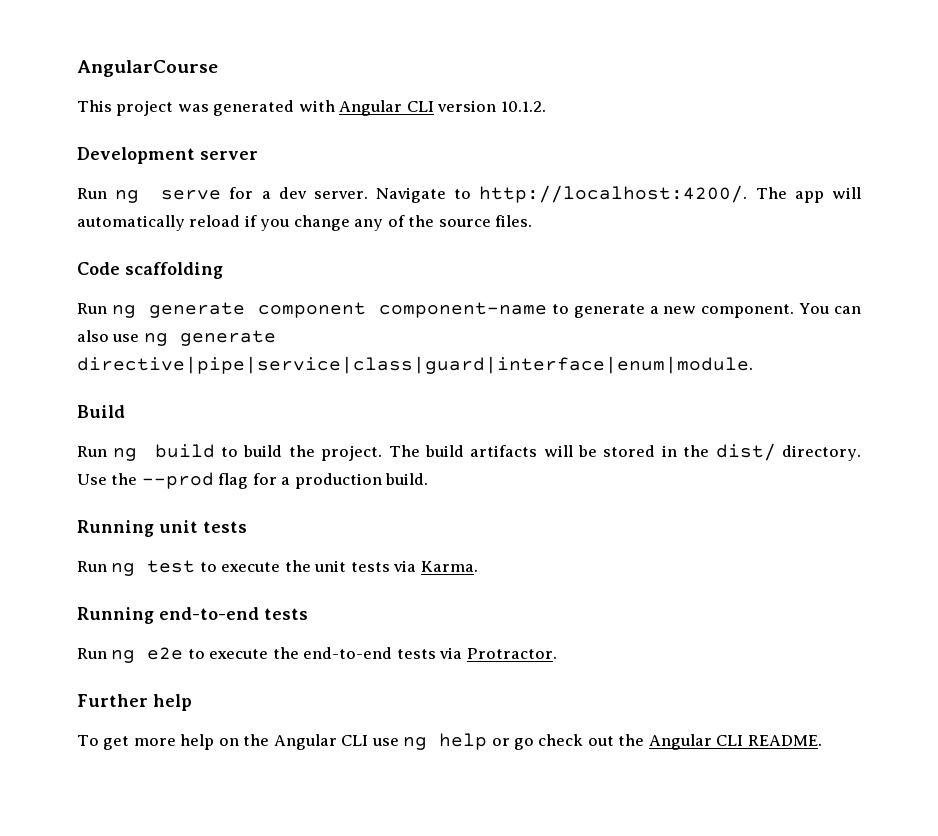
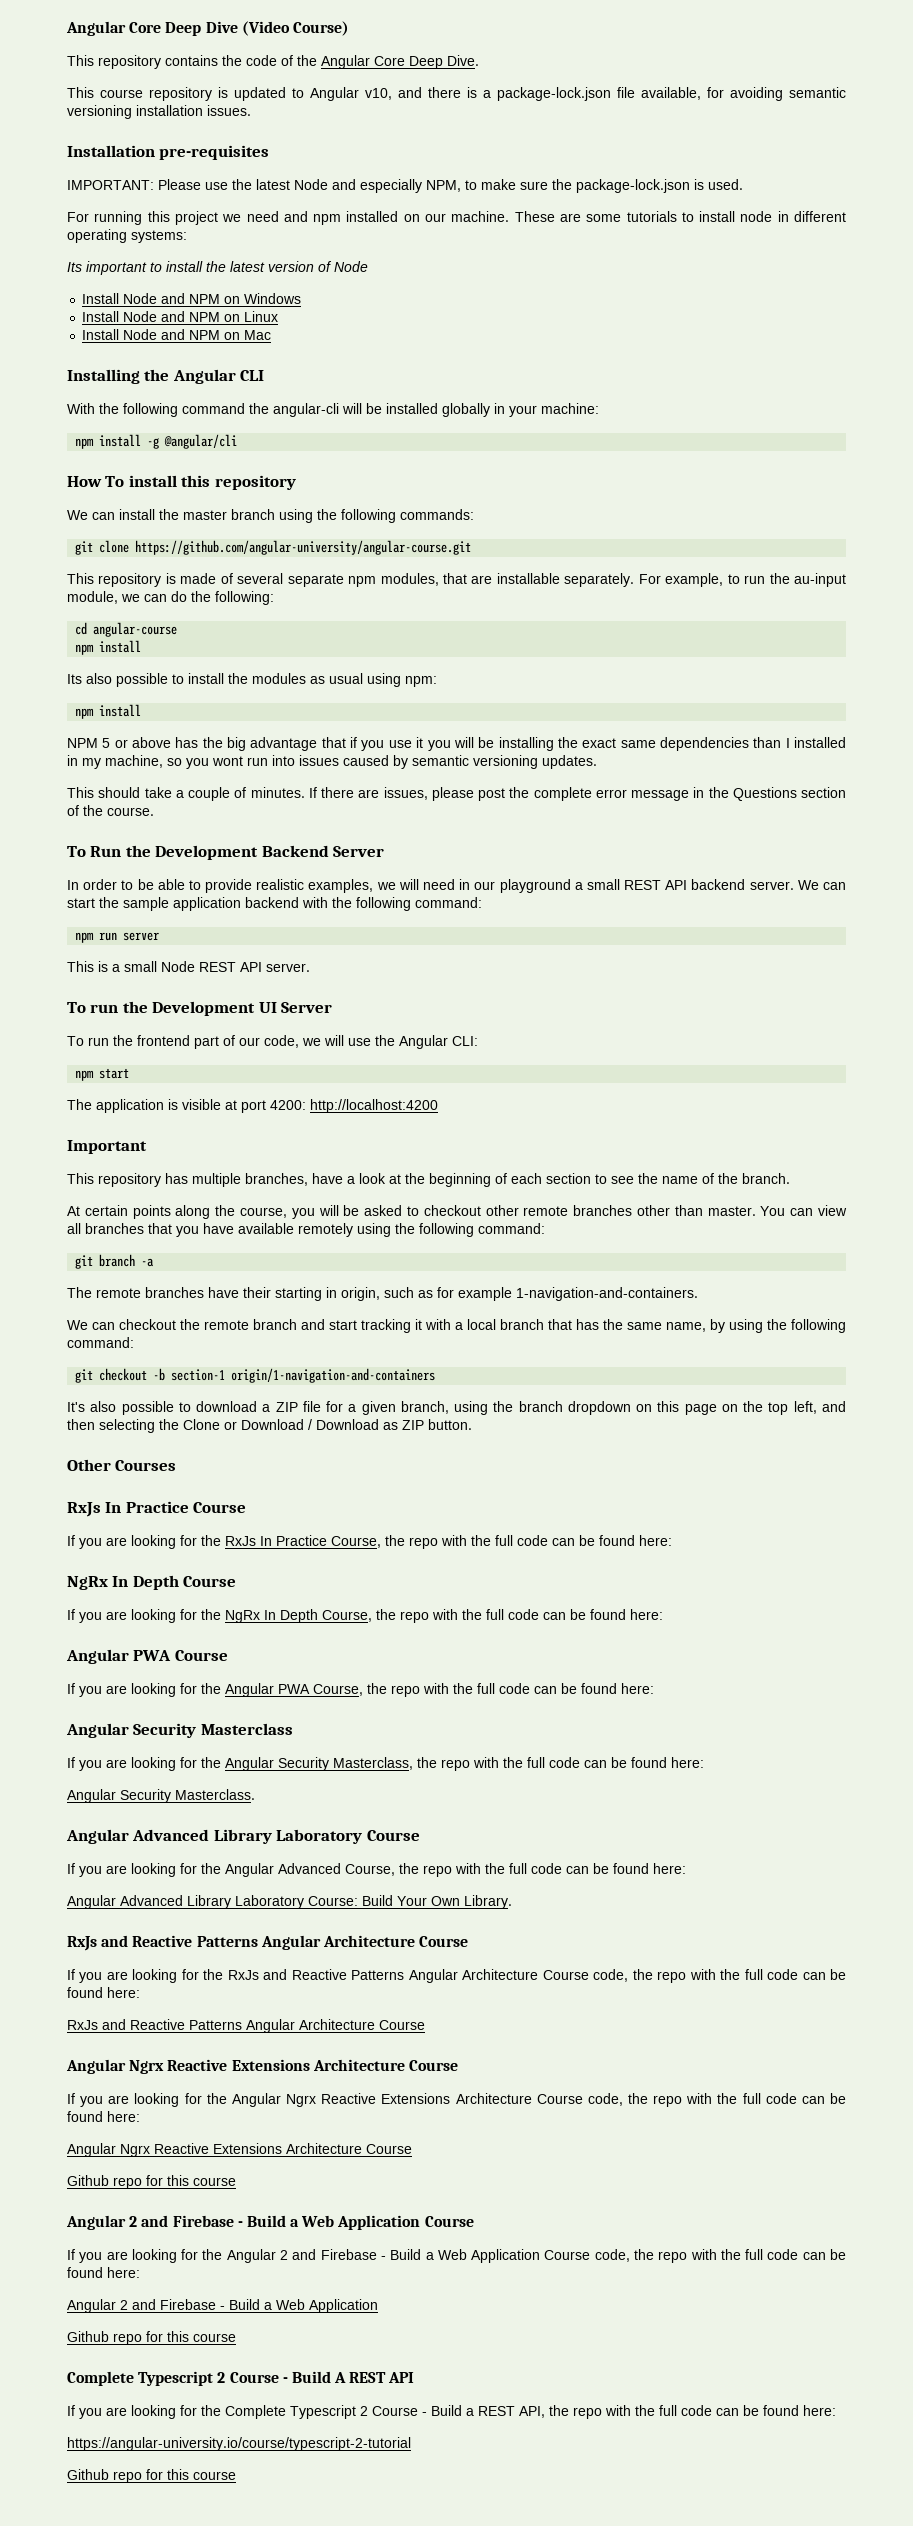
[77,60,218,77] [77,100,546,116] [77,147,258,164] [77,185,861,203] [77,215,533,231] [77,262,223,279] [77,302,862,318] [77,330,276,346] [77,356,753,374] [77,405,125,418] [77,443,861,461] [77,472,429,489] [77,520,247,537] [77,560,478,576] [77,607,308,624] [77,647,557,663] [77,694,192,711] [77,733,822,750] AngularCourse // This project was generated with Angular CLI version 10.1.2. // Development server // Run ng serve for a dev server. Navigate to http://localhost:4200/. The app will automatically reload if you change any of the source files. // Code scaffolding // Run ng generate component component-name to generate a new component. You can also use ng generate directive|pipe|service|class|guard|interface|enum|module. // Build // Run ng build to build the project. The build artifacts will be stored in the dist/ directory. Use the --prod flag for a production build. // Running unit tests // Run ng test to execute the unit tests via Karma. // Running end-to-end tests // Run ng e2e to execute the end-to-end tests via Protractor. // Further help // To get more help on the Angular CLI use ng help or go check out the Angular CLI README. -> [66,21,349,36] [67,55,479,69] [67,87,846,101] [67,105,251,119] [67,145,270,160] [67,179,743,193] [67,211,846,225] [67,229,187,243] [67,261,368,275] [82,293,302,304] [82,311,279,322] [82,329,272,340] [67,369,265,384] [67,403,599,417] [75,434,238,449] [67,475,296,490] [67,509,474,523] [75,540,472,555] [67,573,847,587] [67,591,274,605] [75,622,178,637] [75,640,142,655] [67,673,437,687] [75,704,142,719] [67,737,846,751] [67,755,597,769] [67,787,846,801] [67,805,154,816] [67,845,385,860] [67,879,846,893] [67,897,482,911] [75,932,160,943] [67,961,310,972] [67,1001,333,1016] [67,1035,478,1049] [75,1068,130,1081] [67,1099,438,1113] [67,1140,147,1154] [67,1173,790,1187] [67,1205,847,1219] [67,1223,545,1237] [75,1254,155,1269] [67,1287,698,1301] [67,1319,846,1333] [67,1337,134,1348] [75,1368,436,1383] [67,1401,846,1415] [67,1419,472,1433] [67,1459,177,1471] [67,1501,247,1517] [67,1535,672,1549] [67,1575,237,1590] [67,1609,663,1623] [66,1649,228,1664] [67,1683,654,1697] [66,1723,293,1738] [67,1757,704,1771] [67,1789,255,1803] [66,1829,420,1844] [67,1863,686,1877] [67,1895,512,1909] [67,1935,469,1951] [67,1969,847,1983] [67,1987,140,1998] [67,2019,425,2033] [66,2059,458,2074] [67,2093,846,2107] [67,2111,140,2122] [67,2143,412,2157] [67,2175,236,2189] [66,2215,474,2230] [67,2249,846,2263] [67,2267,140,2278] [67,2299,378,2313] [67,2331,236,2345] [67,2371,415,2386] [67,2405,836,2419] [67,2437,411,2451] [67,2469,236,2483] Angular Core Deep Dive (Video Course) // This repository contains the code of the Angular Core Deep Dive. // This course repository is updated to Angular v10, and there is a package-lock.json file available, for avoiding semantic versioning installation issues. // Installation pre-requisites // IMPORTANT: Please use the latest Node and especially NPM, to make sure the package-lock.json is used. // For running this project we need and npm installed on our machine. These are some tutorials to install node in different operating systems: // Its important to install the latest version of Node // Install Node and NPM on Windows // Install Node and NPM on Linux // Install Node and NPM on Mac // Installing the Angular CLI // With the following command the angular-cli will be installed globally in your machine: // npm install -g @angular/cli // How To install this repository // We can install the master branch using the following commands: // git clone https://github.com/angular-university/angular-course.git // This repository is made of several separate npm modules, that are installable separately. For example, to run the au-input module, we can do the following: // cd angular-course // npm install // Its also possible to install the modules as usual using npm: // npm install // NPM 5 or above has the big advantage that if you use it you will be installing the exact same dependencies than I installed in my machine, so you wont run into issues caused by semantic versioning updates. // This should take a couple of minutes. If there are issues, please post the complete error message in the Questions section of the course. // To Run the Development Backend Server // In order to be able to provide realistic examples, we will need in our playground a small REST API backend server. We can start the sample application backend with the following command: // npm run server // This is a small Node REST API server. // To run the Development UI Server // To run the frontend part of our code, we will use the Angular CLI: // npm start // The application is visible at port 4200: http://localhost:4200 // Important // This repository has multiple branches, have a look at the beginning of each section to see the name of the branch. // At certain points along the course, you will be asked to checkout other remote branches other than master. You can view all branches that you have available remotely using the following command: // git branch -a // The remote branches have their starting in origin, such as for example 1-navigation-and-containers. // We can checkout the remote branch and start tracking it with a local branch that has the same name, by using the following command: // git checkout -b section-1 origin/1-navigation-and-containers // It's also possible to download a ZIP file for a given branch, using the branch dropdown on this page on the top left, and then selecting the Clone or Download / Download as ZIP button. // Other Courses // RxJs In Practice Course // If you are looking for the RxJs In Practice Course, the repo with the full code can be found here: // NgRx In Depth Course // If you are looking for the NgRx In Depth Course, the repo with the full code can be found here: // Angular PWA Course // If you are looking for the Angular PWA Course, the repo with the full code can be found here: // Angular Security Masterclass // If you are looking for the Angular Security Masterclass, the repo with the full code can be found here: // Angular Security Masterclass. // Angular Advanced Library Laboratory Course // If you are looking for the Angular Advanced Course, the repo with the full code can be found here: // Angular Advanced Library Laboratory Course: Build Your Own Library. // RxJs and Reactive Patterns Angular Architecture Course // If you are looking for the RxJs and Reactive Patterns Angular Architecture Course code, the repo with the full code can be found here: // RxJs and Reactive Patterns Angular Architecture Course // Angular Ngrx Reactive Extensions Architecture Course // If you are looking for the Angular Ngrx Reactive Extensions Architecture Course code, the repo with the full code can be found here: // Angular Ngrx Reactive Extensions Architecture Course // Github repo for this course // Angular 2 and Firebase - Build a Web Application Course // If you are looking for the Angular 2 and Firebase - Build a Web Application Course code, the repo with the full code can be found here: // Angular 2 and Firebase - Build a Web Application // Github repo for this course // Complete Typescript 2 Course - Build A REST API // If you are looking for the Complete Typescript 2 Course - Build a REST API, the repo with the full code can be found here: // https://angular-university.io/course/typescript-2-tutorial // Github repo for this course

